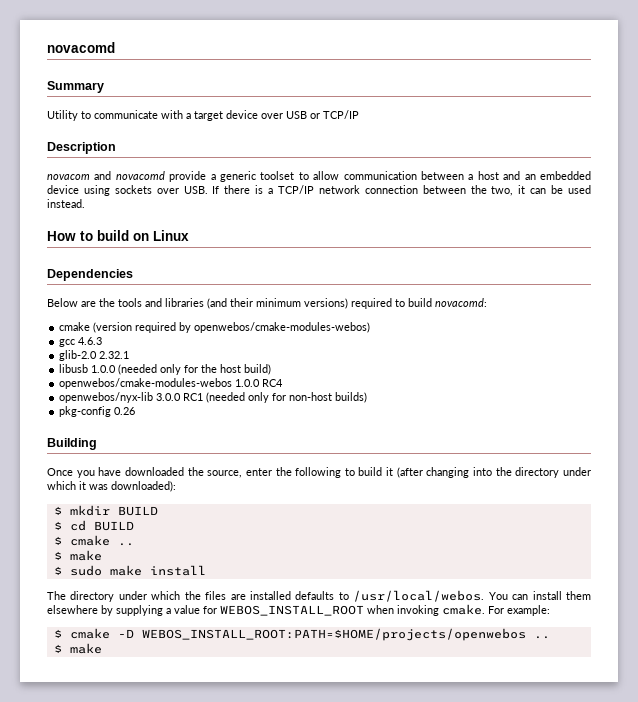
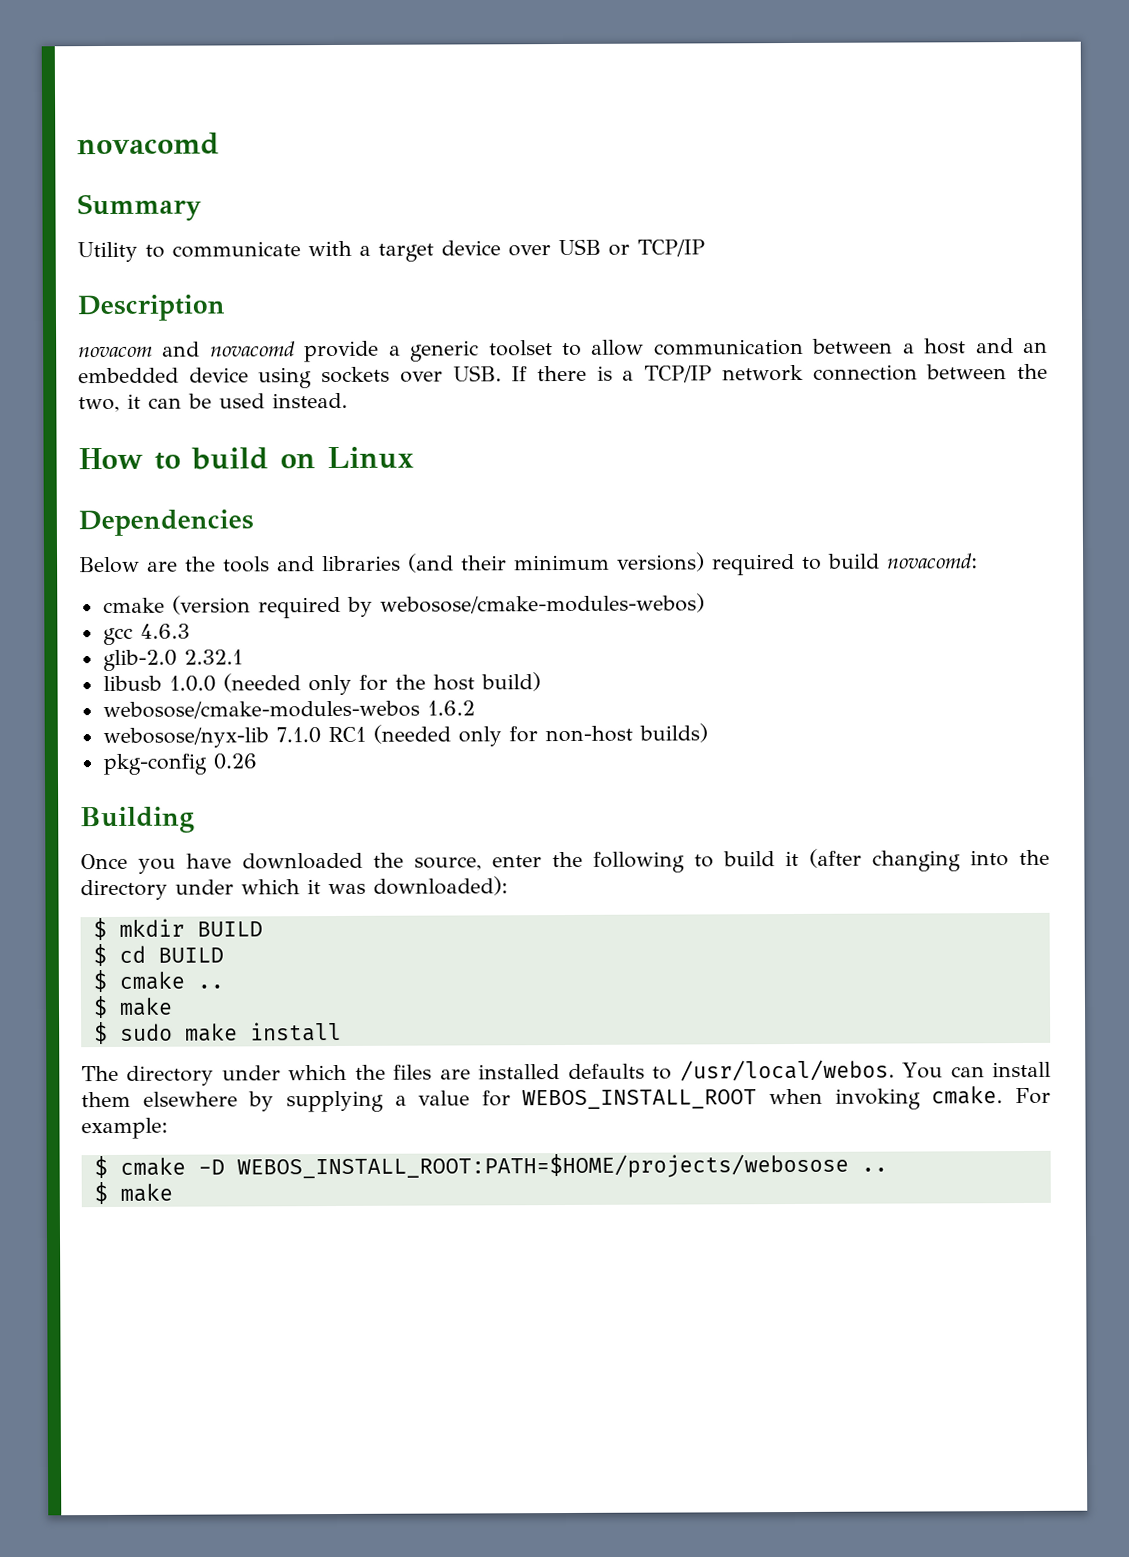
[194,322,371,333] openwebos/cmake-modules-webos) -> [379,593,705,614] webosose/cmake-modules-webos)
[59,378,284,389] [59,392,182,403] openwebos/cmake-modules-webos 1.0.0 RC4 // openwebos/nyx-lib 3.0.0 -> [102,700,475,720] [102,727,321,749] webosose/cmake-modules-webos 1.6.2 // webosose/nyx-lib 7.1.0
[141,628,526,641] WEBOS_INSTALL_ROOT:PATH=$HOME/projects/openwebos -> [236,1152,849,1180] WEBOS_INSTALL_ROOT:PATH=$HOME/projects/webosose

